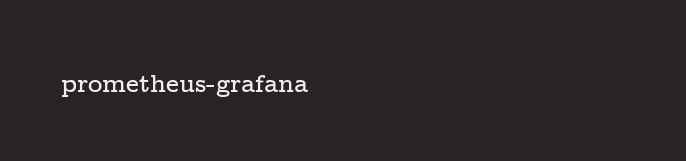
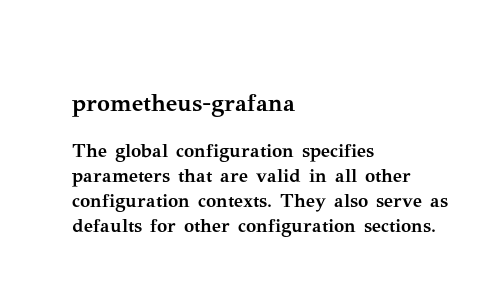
(308, 86) none -> [72,144,374,162] [72,169,411,187] [72,194,448,212] [72,219,436,237] // The global configuration specifies parameters that are valid in all other configuration contexts. They also serve as defaults for other configuration sections.

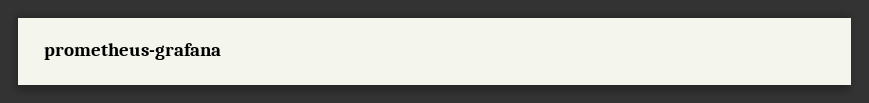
[72,144,374,162] [72,169,411,187] [72,194,448,212] [72,219,436,237] // The global configuration specifies parameters that are valid in all other configuration contexts. They also serve as defaults for other configuration sections. -> (221, 51) none

